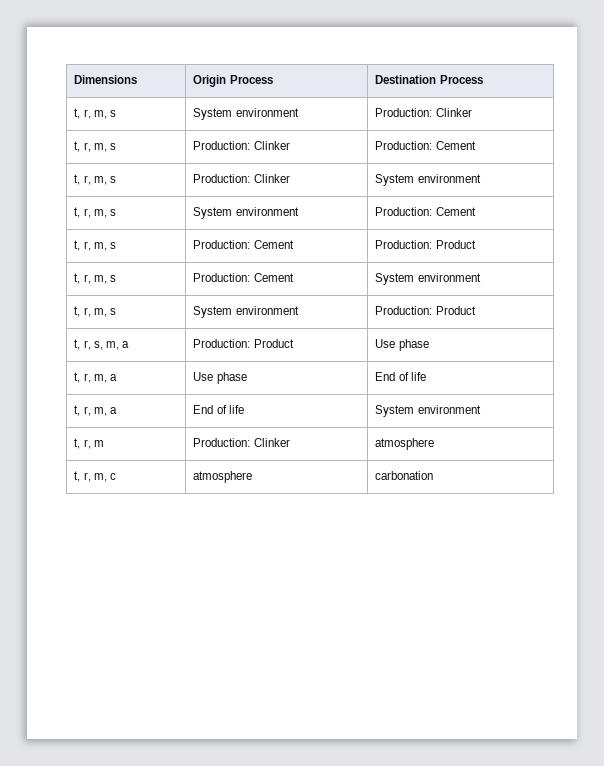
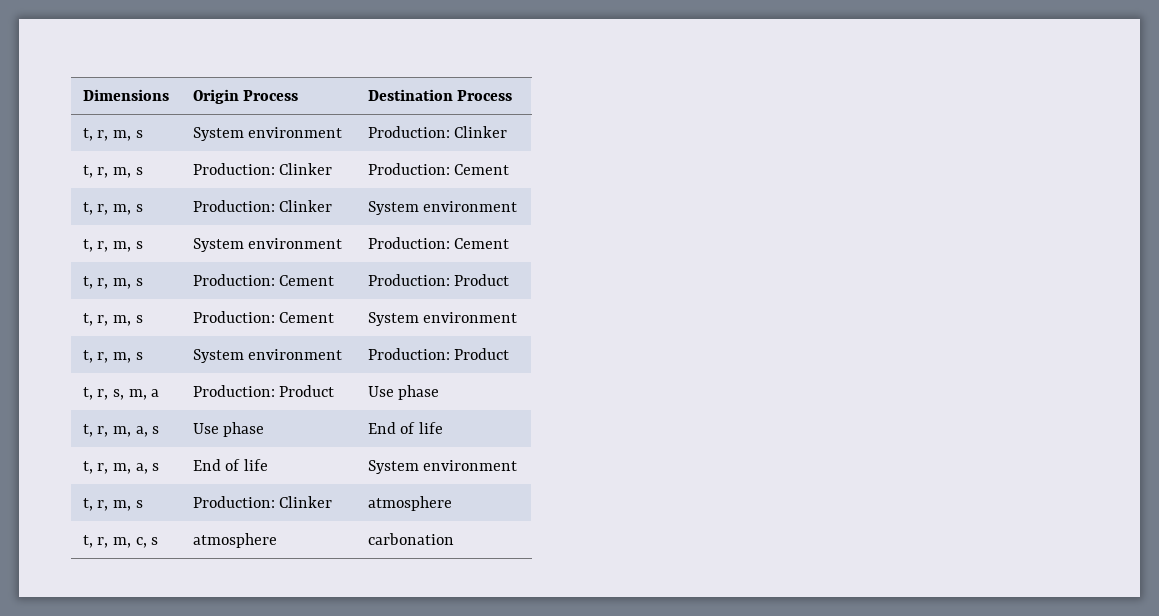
[109,374,117,381] a -> [135,426,160,437] a, s
[109,407,117,414] a -> [135,463,160,474] a, s
[93,440,104,447] m -> [113,500,143,511] m, s
[109,473,116,480] c -> [135,537,159,548] c, s

